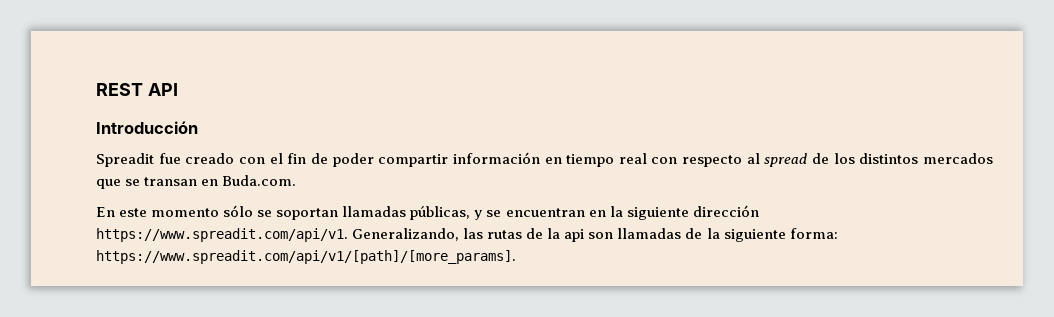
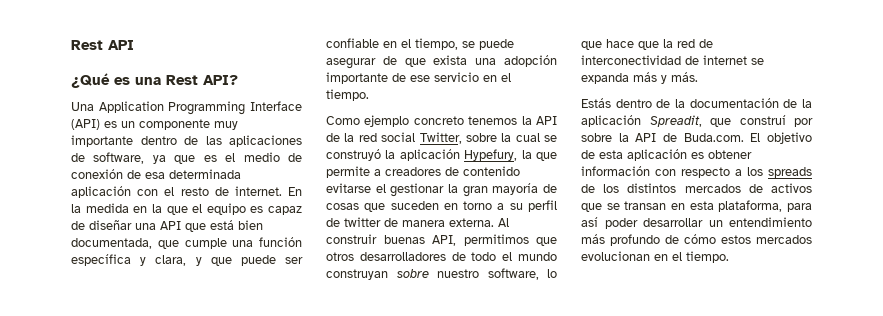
[96,83,143,96] REST -> [71,40,103,50] Rest
[96,121,198,134] [96,152,808,167] Introducción // Spreadit fue creado con el fin de poder compartir información en tiempo real con respecto al spread -> [71,73,238,88] [71,101,302,115] [71,119,238,130] [71,135,302,147] [71,152,302,164] [71,169,241,179] [71,186,302,198] [71,203,302,215] [71,220,263,232] [71,237,302,249] [71,254,303,266] [326,38,514,50] [326,55,557,69] [326,72,511,84] [326,89,369,101] [326,115,557,127] [326,132,557,144] [326,149,557,161] [326,166,520,178] [326,183,557,197] [326,200,557,212] [326,217,509,227] [326,234,557,246] [326,252,557,261] [326,268,557,280] [581,39,713,50] [581,55,764,65] [581,72,698,84] [581,98,812,108] [581,115,813,127] [581,132,812,144] [581,149,752,161] [581,166,812,178] ¿Qué es una Rest API? // Una Application Programming Interface (API) es un componente muy importante dentro de las aplicaciones de software, ya que es el medio de conexión de esa determinada aplicación con el resto de internet. En la medida en la que el equipo es capaz de diseñar una API que está bien documentada, que cumple una función específica y clara, y que puede ser confiable en el tiempo, se puede asegurar de que exista una adopción importante de ese servicio en el tiempo. // Como ejemplo concreto tenemos la API de la red social Twitter, sobre la cual se construyó la aplicación Hypefury, la que permite a creadores de contenido evitarse el gestionar la gran mayoría de cosas que suceden en torno a su perfil de twitter de manera externa. Al construir buenas API, permitimos que otros desarrolladores de todo el mundo construyan sobre nuestro software, lo que hace que la red de interconectividad de internet se expanda más y más. // Estás dentro de la documentación de la aplicación Spreadit, que construí por sobre la API de Buda.com. El objetivo de esta aplicación es obtener información con respecto a los spreads
(993, 158) none -> [748,183,812,193] de activos
[222,175,297,186] [96,205,759,220] [96,228,838,242] [96,250,516,264] Buda.com. // En este momento sólo se soportan llamadas públicas, y se encuentran en la siguiente dirección https://www.spreadit.com/api/v1. Generalizando, las rutas de la api son llamadas de la siguiente forma: https://www.spreadit.com/api/v1/[path]/[more_params]. -> [689,200,812,212] [581,217,812,229] [581,234,812,246] [581,251,729,263] esta plataforma, para así poder desarrollar un entendimiento más profundo de cómo estos mercados evolucionan en el tiempo.

